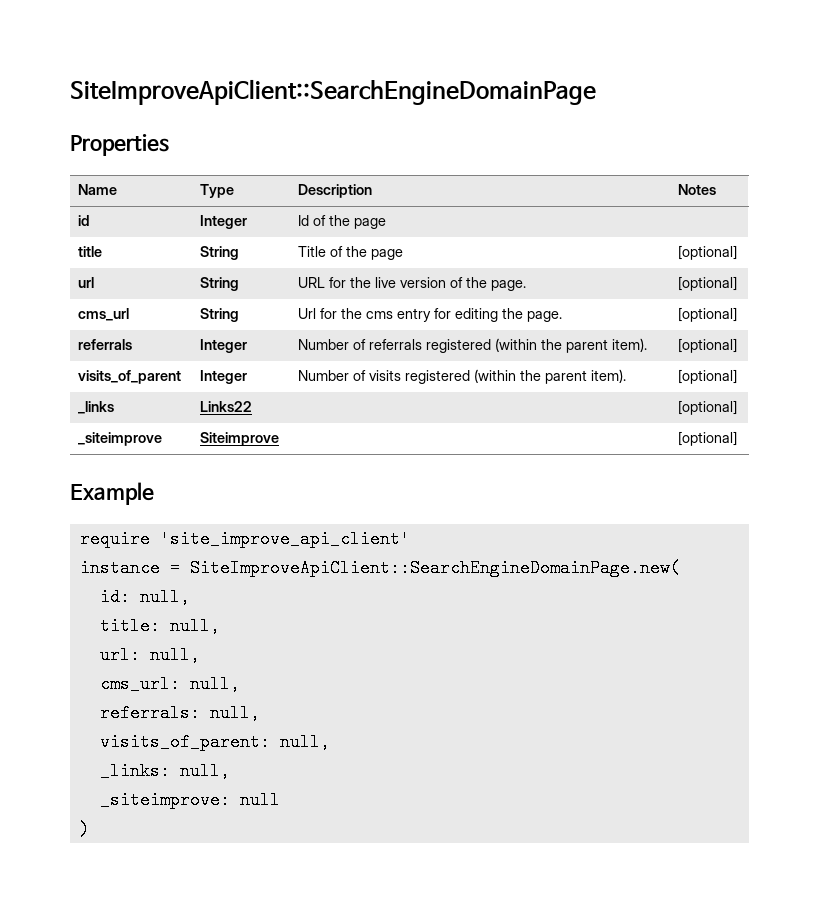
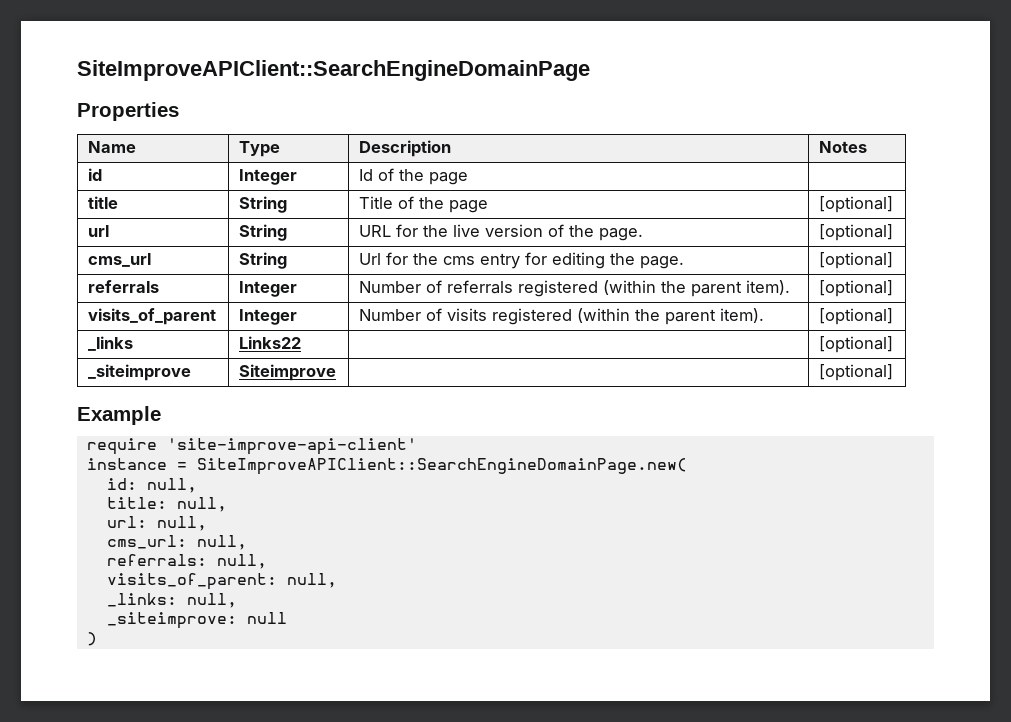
[70,79,596,105] SiteImproveApiClient::SearchEngineDomainPage -> [77,60,590,81] SiteImproveAPIClient::SearchEngineDomainPage
[159,530,410,548] 'site_improve_api_client' -> [166,438,417,455] 'site-improve-api-client'
[189,559,680,577] SiteImproveApiClient::SearchEngineDomainPage.new( -> [196,458,687,475] SiteImproveAPIClient::SearchEngineDomainPage.new(

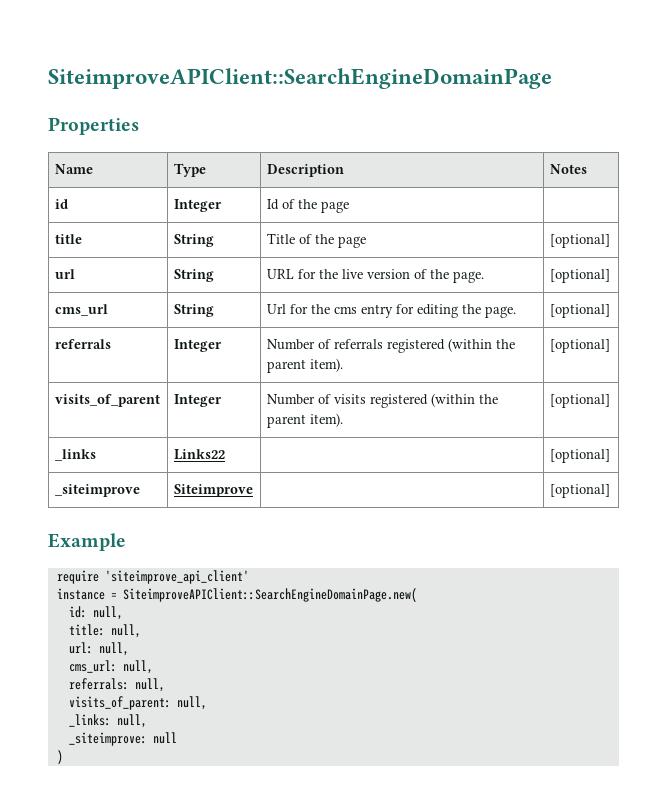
[77,60,590,81] SiteImproveAPIClient::SearchEngineDomainPage -> [48,68,552,89] SiteimproveAPIClient::SearchEngineDomainPage
[166,438,417,455] 'site-improve-api-client' -> [104,570,249,584] 'siteimprove_api_client'
[196,458,687,475] SiteImproveAPIClient::SearchEngineDomainPage.new( -> [122,588,417,602] SiteimproveAPIClient::SearchEngineDomainPage.new(

